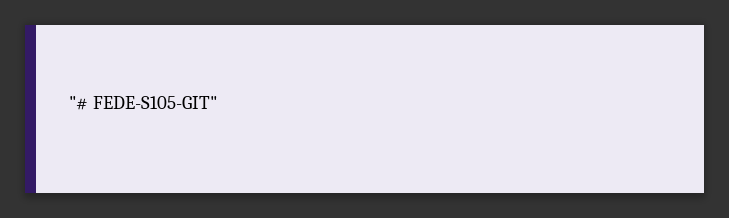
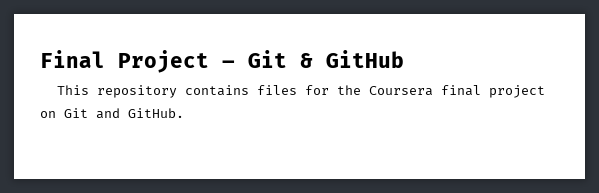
[69,96,218,110] "# FEDE-S105-GIT" -> [40,50,404,73] [57,85,546,98] [40,108,184,119] Final Project – Git & GitHub // This repository contains files for the Coursera final project on Git and GitHub.

